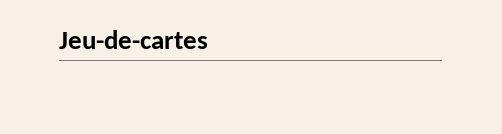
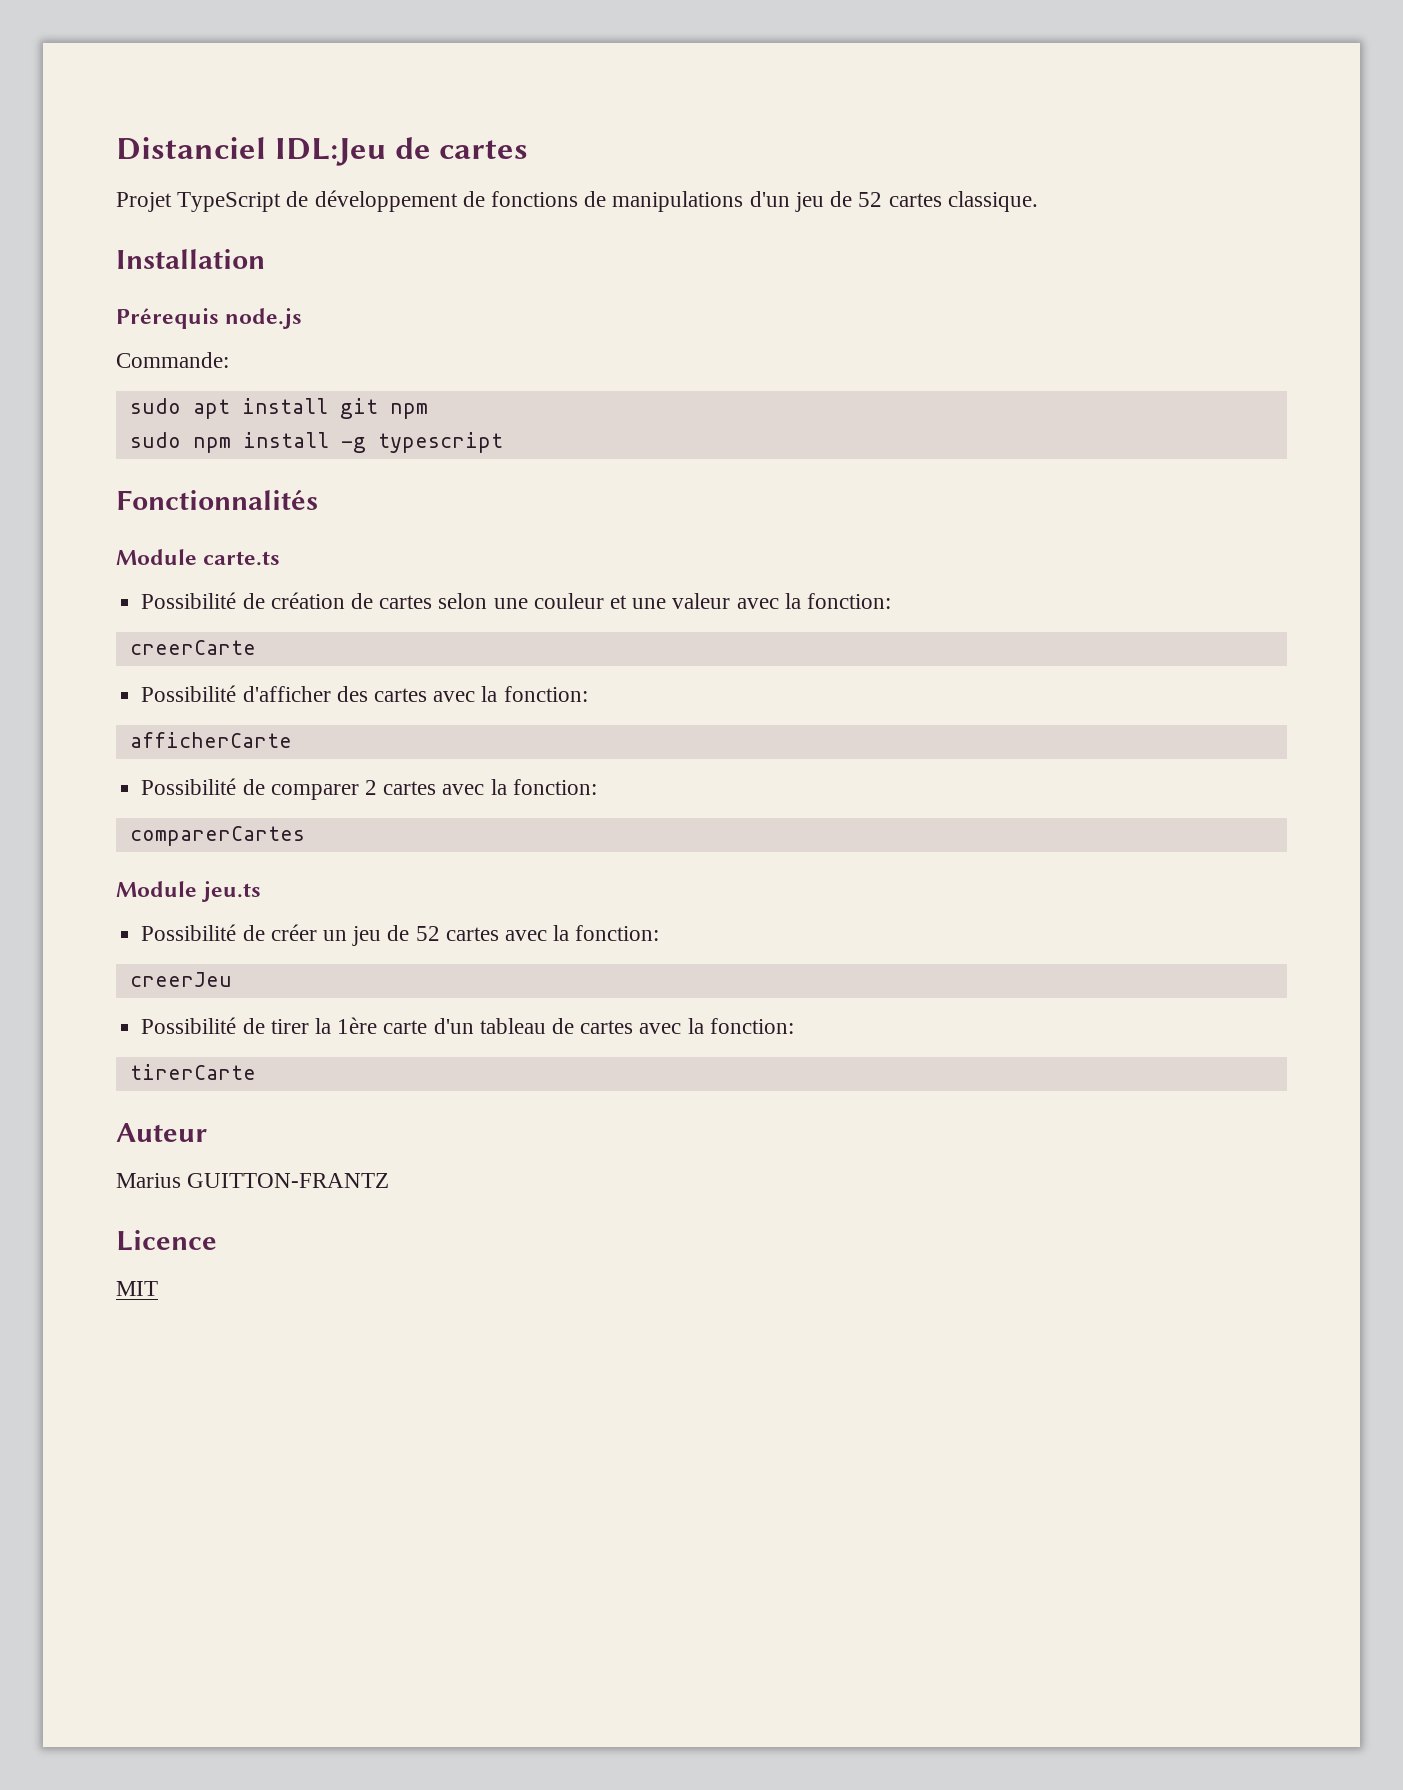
[59,30,208,49] Jeu-de-cartes -> [116,137,529,166] [116,190,1038,212] [116,249,265,269] [116,308,303,329] [116,352,229,368] [129,398,428,419] [129,432,503,453] [116,490,318,510] [116,549,281,566] [141,592,892,609] [129,640,256,655] [141,685,588,702] [129,732,292,748] [141,778,597,800] [129,826,305,846] [116,881,262,902] [141,924,660,946] [129,972,232,987] [141,1017,794,1034] [129,1064,256,1080] [116,1123,207,1142] [116,1173,390,1188] [116,1230,217,1251] [116,1281,158,1296] Distanciel IDL:Jeu de cartes // Projet TypeScript de développement de fonctions de manipulations d'un jeu de 52 cartes classique. // Installation // Prérequis node.js // Commande: // sudo apt install git npm // sudo npm install -g typescript // Fonctionnalités // Module carte.ts // Possibilité de création de cartes selon une couleur et une valeur avec la fonction: // creerCarte // Possibilité d'afficher des cartes avec la fonction: // afficherCarte // Possibilité de comparer 2 cartes avec la fonction: // comparerCartes // Module jeu.ts // Possibilité de créer un jeu de 52 cartes avec la fonction: // creerJeu // Possibilité de tirer la 1ère carte d'un tableau de cartes avec la fonction: // tirerCarte // Auteur // Marius GUITTON-FRANTZ // Licence // MIT

